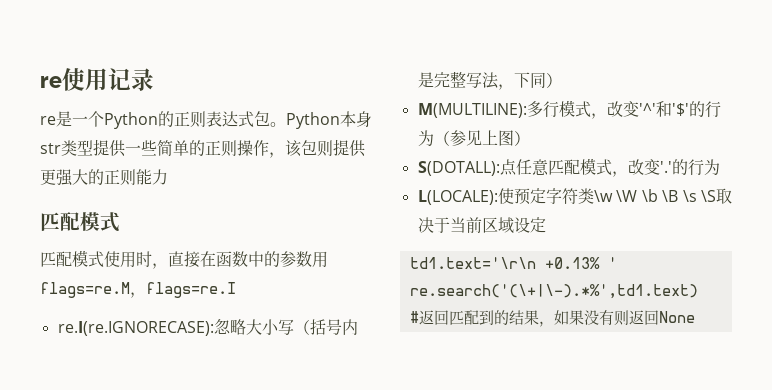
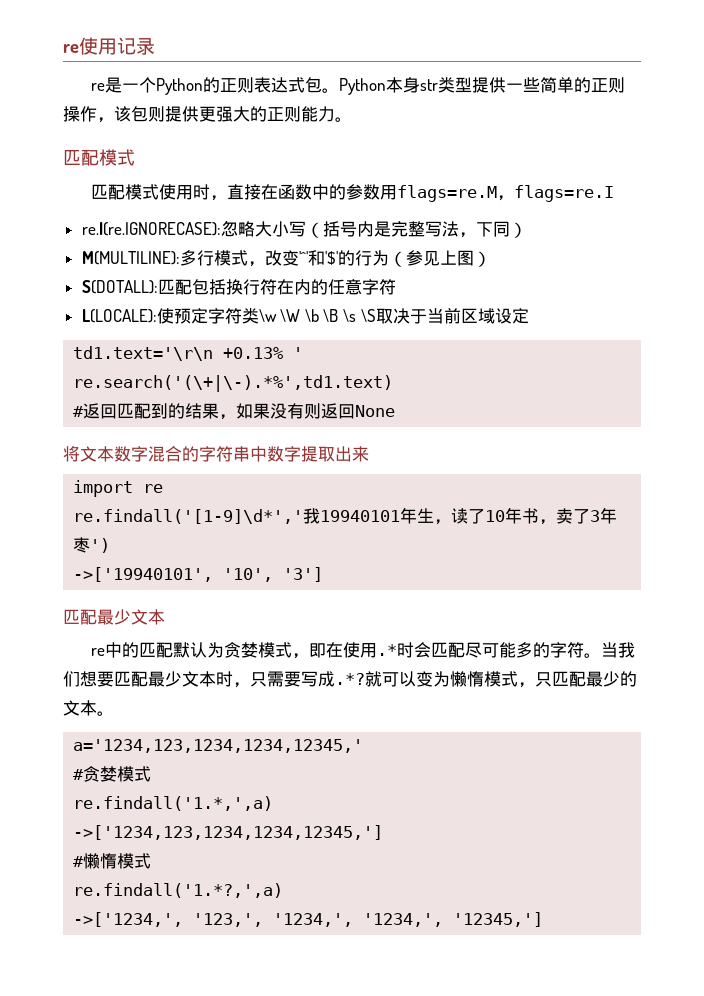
(168, 177) none -> [335,117,352,122] 。
[499,158,720,177] 点任意匹配模式，改变'.'的行为 -> [157,279,396,295] 匹配包括换行符在内的任意字符
(695, 317) none -> [63,446,369,462] [73,480,164,497] [73,507,618,525] [73,537,111,553] [73,567,324,582] [63,609,165,625] [90,642,635,659] [63,671,637,688] [63,700,114,716] [73,739,364,753] [73,766,152,782] [73,796,274,811] [73,825,384,840] [73,853,152,869] [73,883,284,898] [73,912,544,927] // 将文本数字混合的字符串中数字提取出来 // import re // re.findall('[1-9]\d*','我19940101年生，读了10年书，卖了3年枣') // ->['19940101', '10', '3'] // 匹配最少文本 // re中的匹配默认为贪婪模式，即在使用.*时会匹配尽可能多的字符。当我们想要匹配最少文本时，只需要写成.*?就可以变为懒惰模式，只匹配最少的文本。 // a='1234,123,1234,1234,12345,' // #贪婪模式 // re.findall('1.*,',a) // ->['1234,123,1234,1234,12345,'] // #懒惰模式 // re.findall('1.*?,',a) // ->['1234,', '123,', '1234,', '1234,', '12345,']

